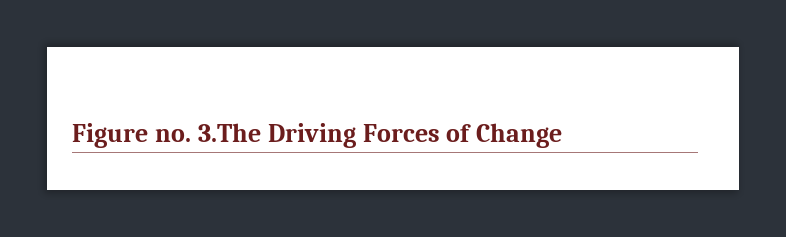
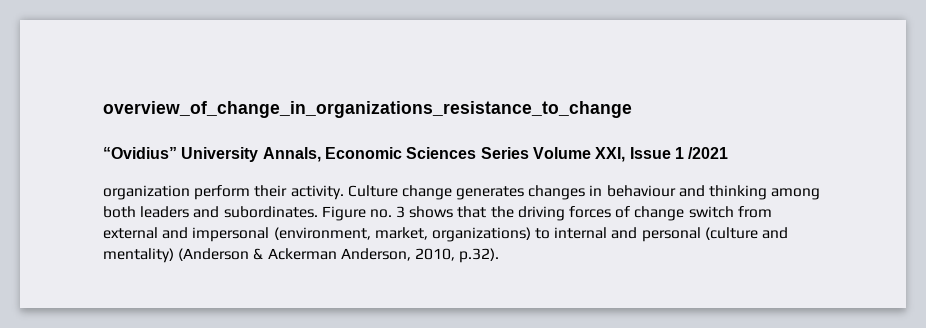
[72,123,563,148] Figure no. 3.The Driving Forces of Change -> [103,101,632,118] [103,147,729,162] [103,185,821,200] [103,206,772,221] [103,227,789,242] [103,248,500,263] overview_of_change_in_organizations_resistance_to_change // “Ovidius” University Annals, Economic Sciences Series Volume XXI, Issue 1 /2021 // organization perform their activity. Culture change generates changes in behaviour and thinking among both leaders and subordinates. Figure no. 3 shows that the driving forces of change switch from external and impersonal (environment, market, organizations) to internal and personal (culture and mentality) (Anderson & Ackerman Anderson, 2010, p.32).

